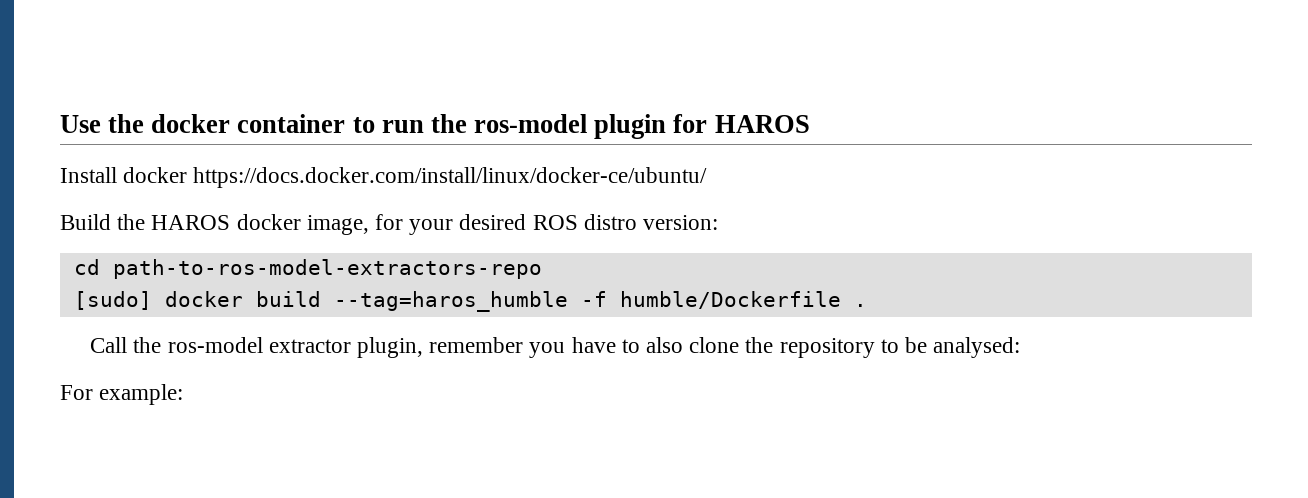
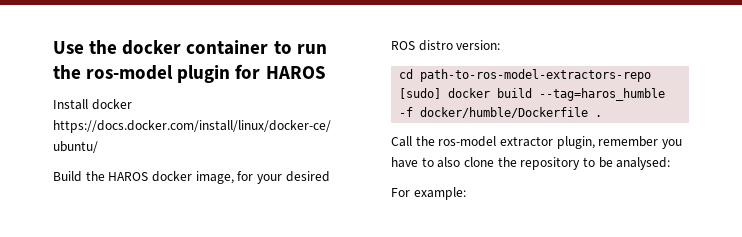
[619,291,841,309] humble/Dockerfile -> [420,107,589,118] docker/humble/Dockerfile

